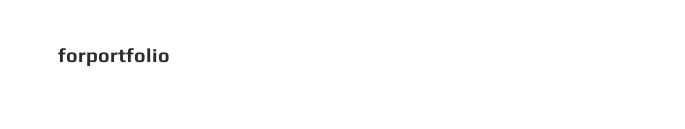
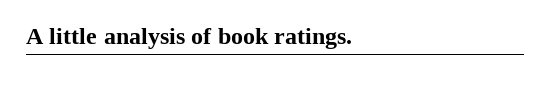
[58,48,170,67] forportfolio -> [26,28,353,49] A little analysis of book ratings.

